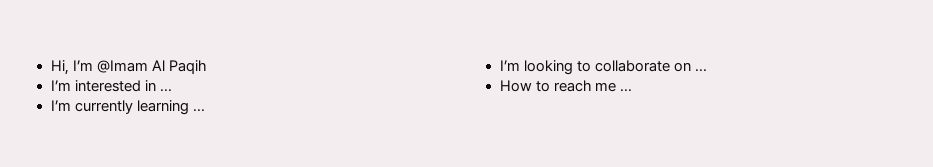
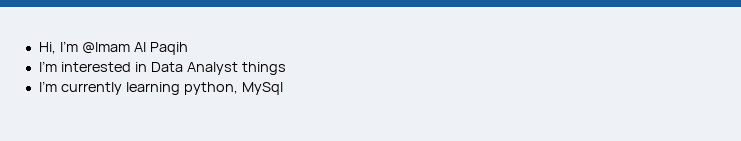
[159,89,172,92] ... -> [150,62,286,75] Data Analyst things
[192,109,205,112] [499,60,707,75] [499,80,632,92] ... // I’m looking to collaborate on ... // How to reach me ... -> [183,82,283,95] python, MySql

